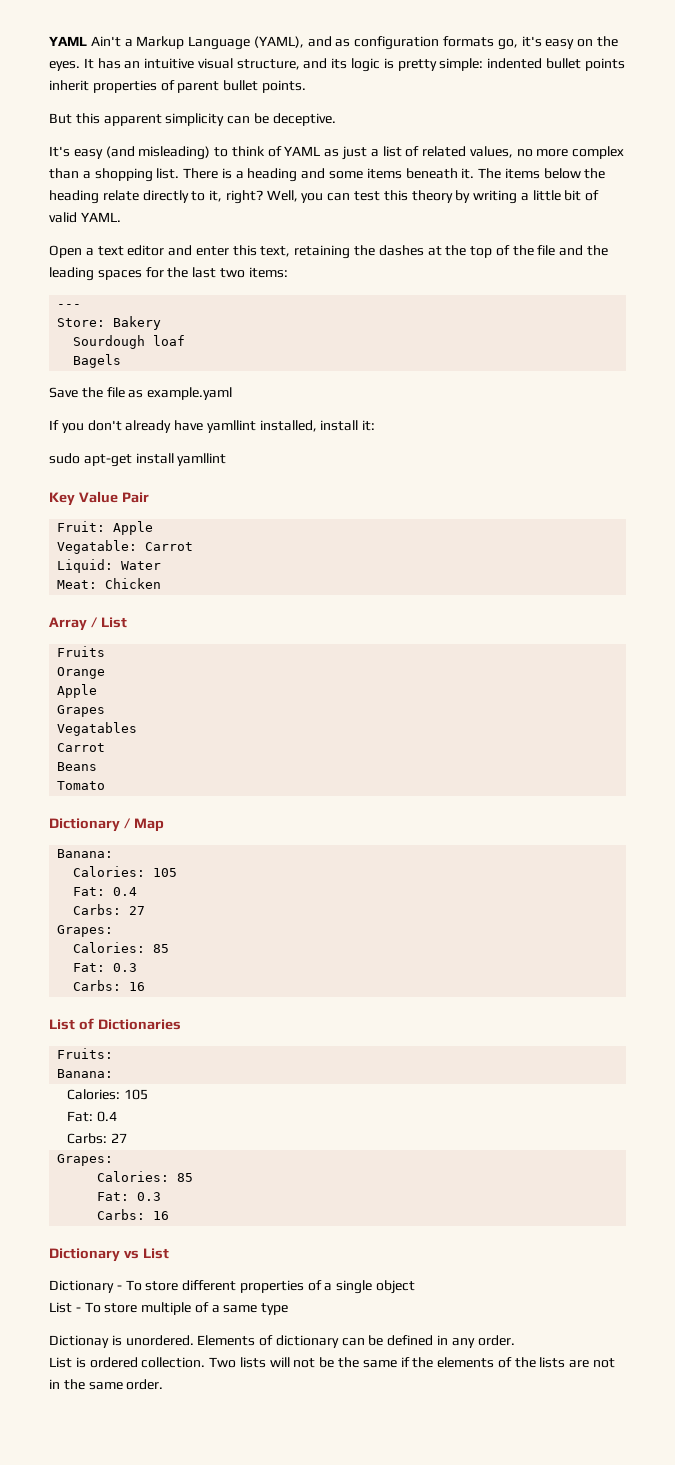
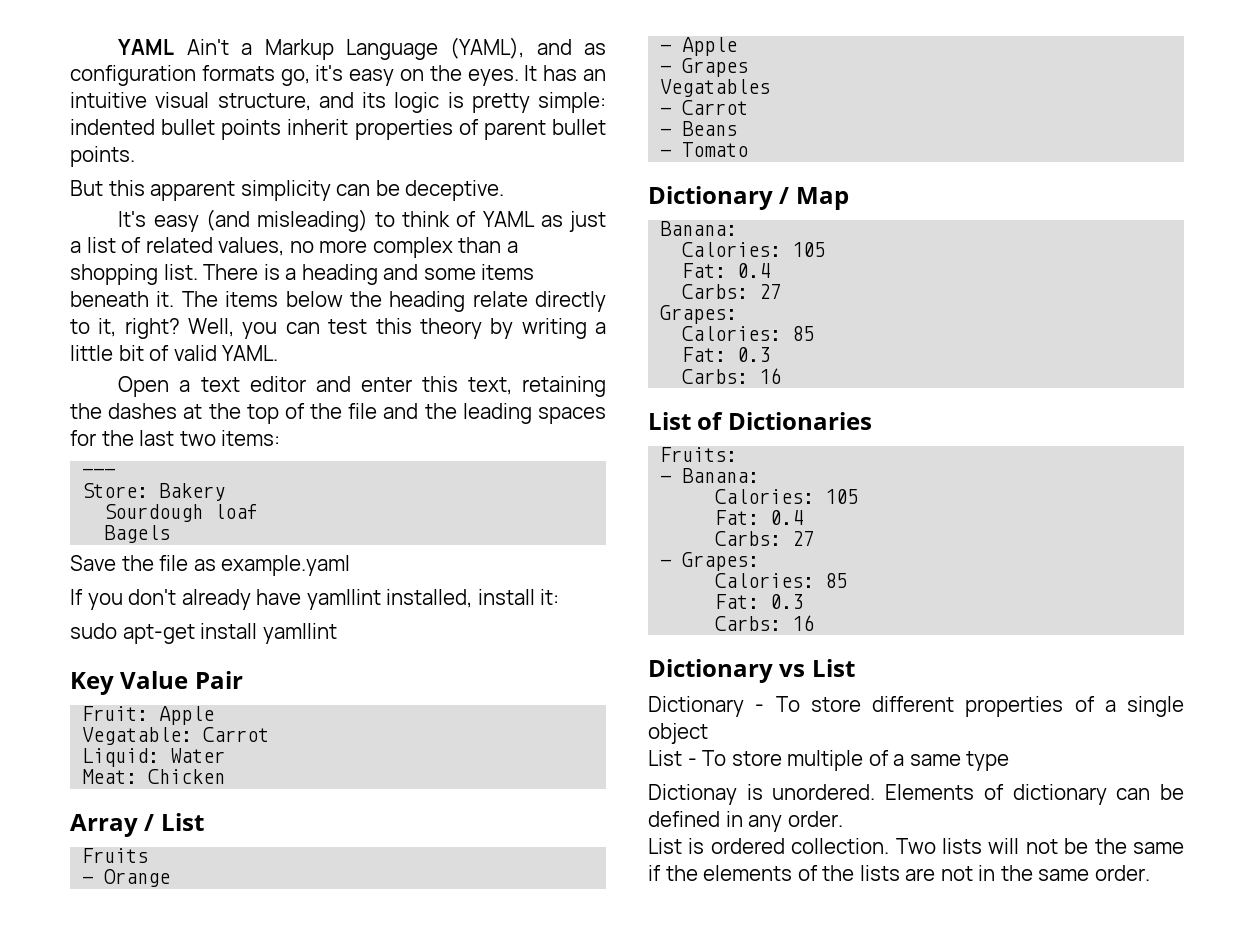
(106, 651) none -> [82,876,94,884] -
[57,684,98,698] Apple // -> [660,37,738,56] [660,65,672,73] - Apple // -
[57,743,106,752] Carrot // -> [660,100,749,115] [660,128,672,136] - Carrot // -
(98, 766) none -> [660,149,672,157] -
[57,1069,114,1078] [67,1089,149,1100] [67,1111,118,1122] [67,1133,128,1144] Banana: // Calories: 105 // Fat: 0.4 // Carbs: 27 // -> [660,468,760,483] [715,489,859,504] [715,510,804,525] [715,531,815,546] [660,559,672,567] - Banana: // Calories: 105 // Fat: 0.4 // Carbs: 27 // -

